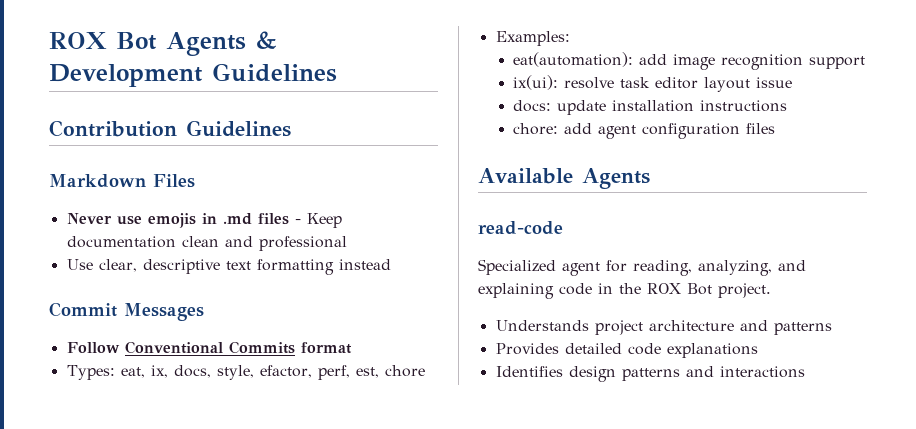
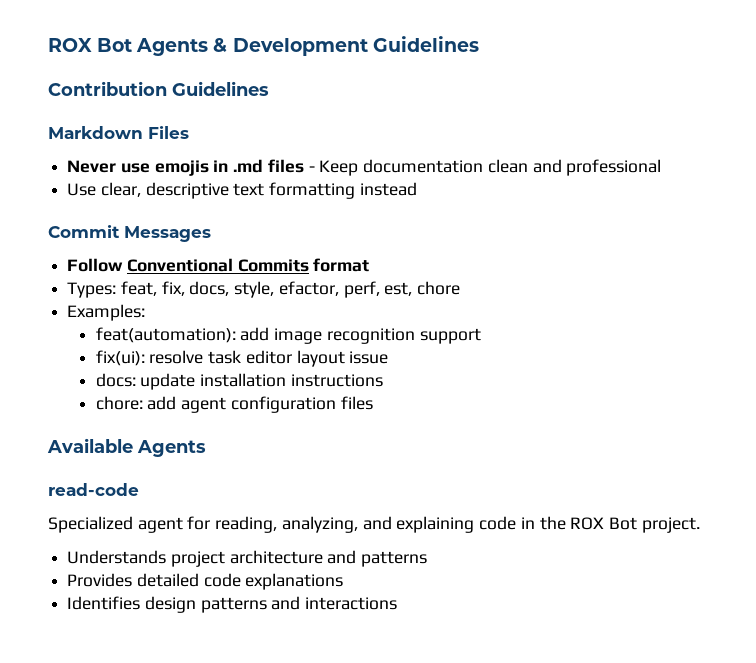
[120,365,168,378] eat, ix, -> [120,281,185,296] feat, fix,
[513,52,634,67] eat(automation): -> [95,327,236,343] feat(automation):
[513,75,559,90] ix(ui): -> [95,350,145,366] fix(ui):

